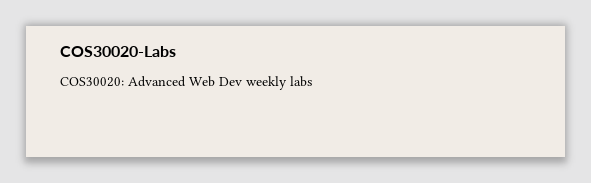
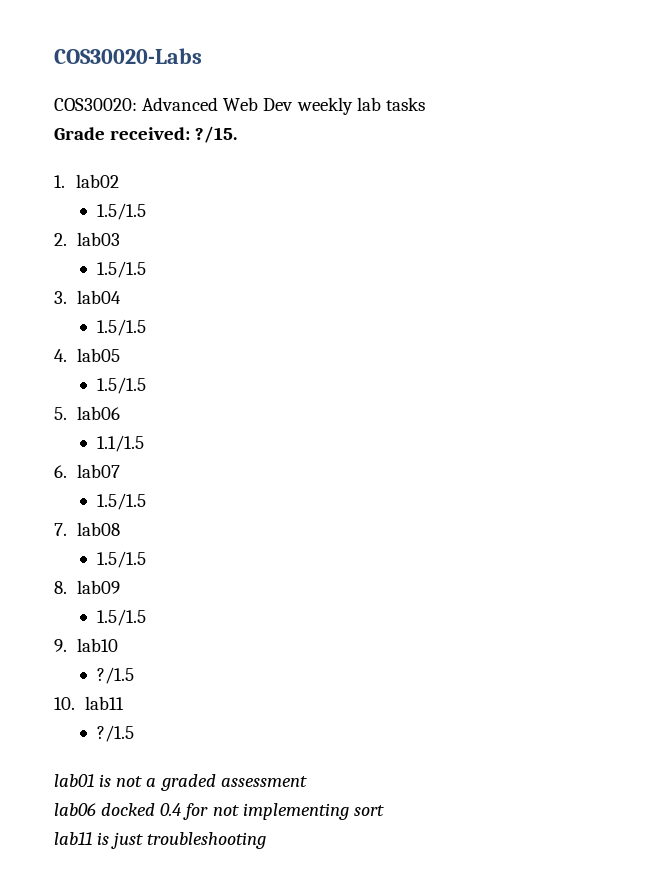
[290,76,312,87] labs -> [356,97,425,111] [54,126,238,143] [54,174,120,188] [97,203,147,220] [54,232,120,246] [97,261,147,278] [54,290,121,304] [97,319,147,336] [54,348,120,362] [97,377,147,394] [54,406,120,420] [97,435,145,452] [54,464,120,478] [97,493,147,510] [54,522,120,536] [97,551,147,568] [54,580,120,594] [97,609,147,626] [54,638,118,652] [97,667,135,684] [54,696,124,710] [97,725,135,742] [54,774,307,791] [54,803,384,820] [54,832,267,849] lab tasks // Grade received: ?/15. // 1. lab02 // 1.5/1.5 // 2. lab03 // 1.5/1.5 // 3. lab04 // 1.5/1.5 // 4. lab05 // 1.5/1.5 // 5. lab06 // 1.1/1.5 // 6. lab07 // 1.5/1.5 // 7. lab08 // 1.5/1.5 // 8. lab09 // 1.5/1.5 // 9. lab10 // ?/1.5 // 10. lab11 // ?/1.5 // lab01 is not a graded assessment // lab06 docked 0.4 for not implementing sort // lab11 is just troubleshooting

